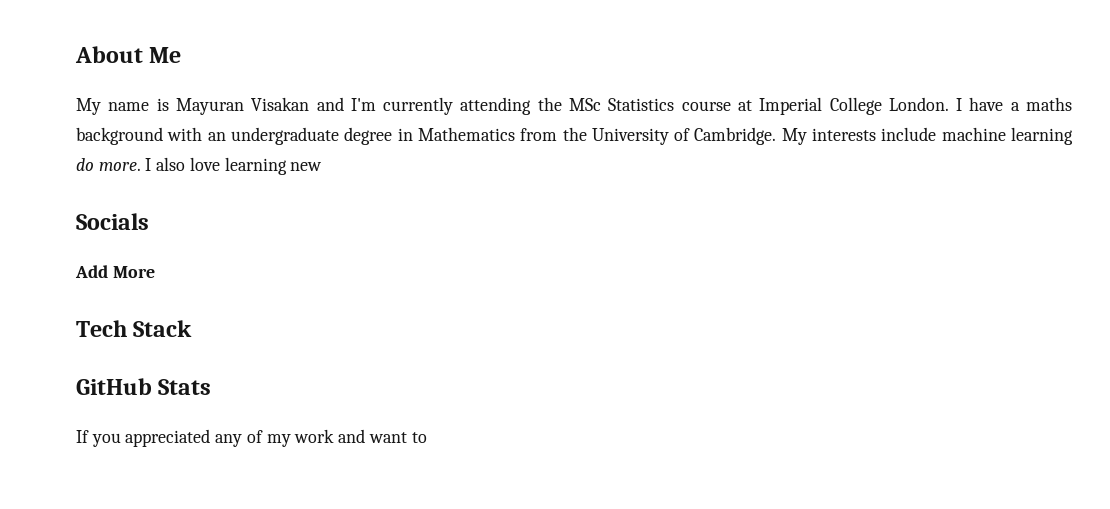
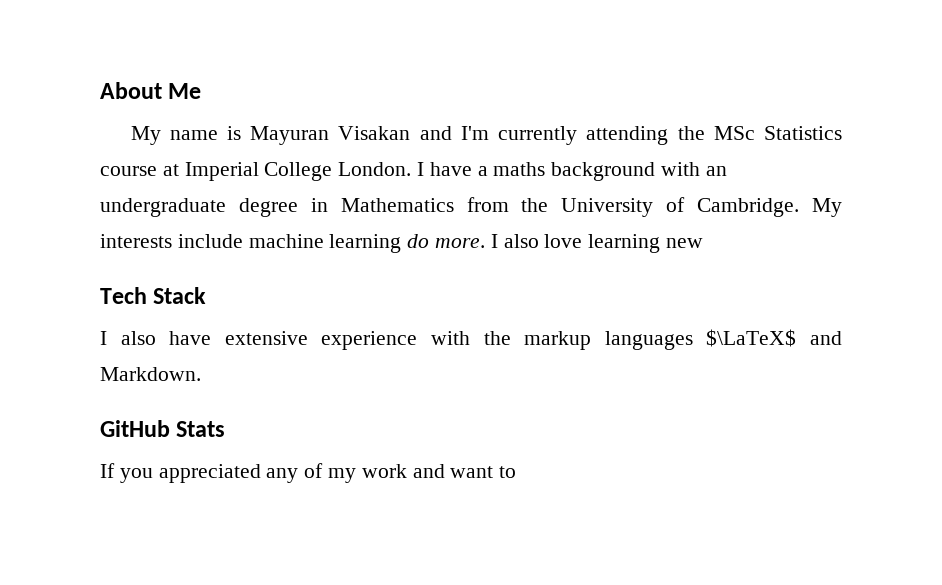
[76,213,149,230] [75,265,155,278] // Socials // Add More -> (704, 243) none
(193, 328) none -> [100,329,843,350] [100,367,201,381] // I also have extensive experience with the markup languages $\LaTeX$ and Markdown.

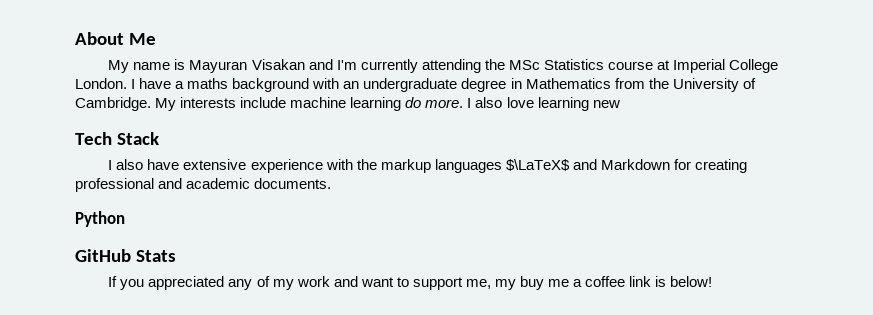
[100,367,201,381] Markdown. -> [600,159,747,173] [75,178,332,192] [75,211,125,227] Markdown for creating professional and academic documents. // Python
(517, 472) none -> [412,276,713,290] support me, my buy me a coffee link is below!

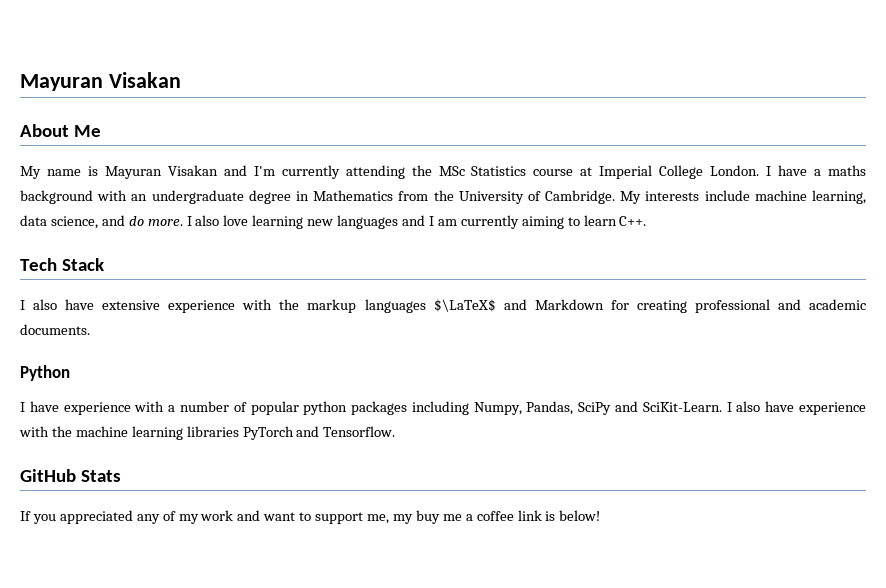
(75, 38) none -> [20,72,181,91] Mayuran Visakan //
[350,97,402,111] learning -> [812,190,866,204] [20,215,125,229] learning, data science, and
(620, 104) none -> [337,215,647,229] languages and I am currently aiming to learn C++.
(125, 219) none -> [20,401,866,415] [19,426,396,440] // I have experience with a number of popular python packages including Numpy, Pandas, SciPy and SciKit-Learn. I also have experience with the machine learning libraries PyTorch and Tensorflow.

